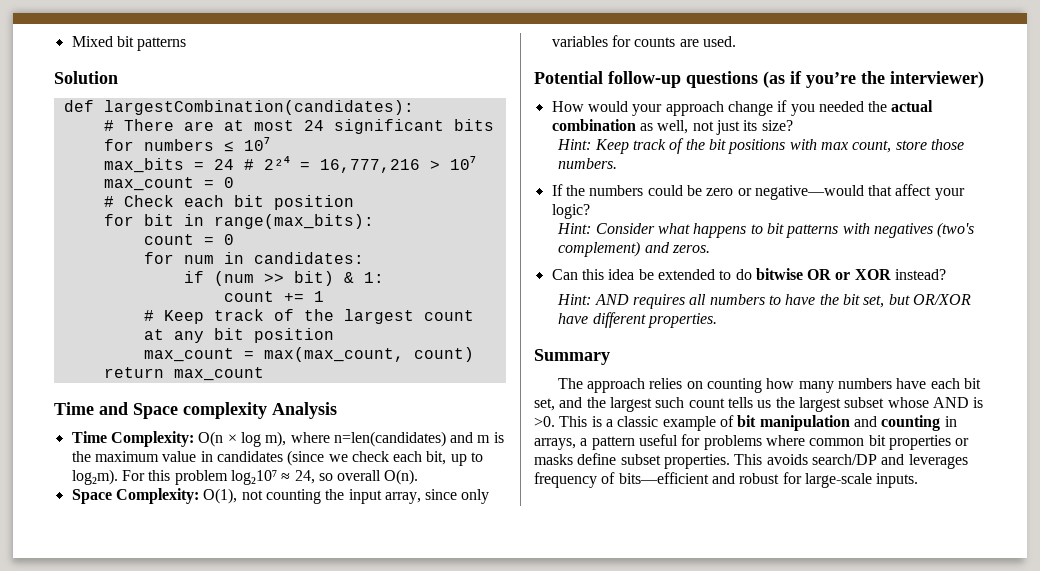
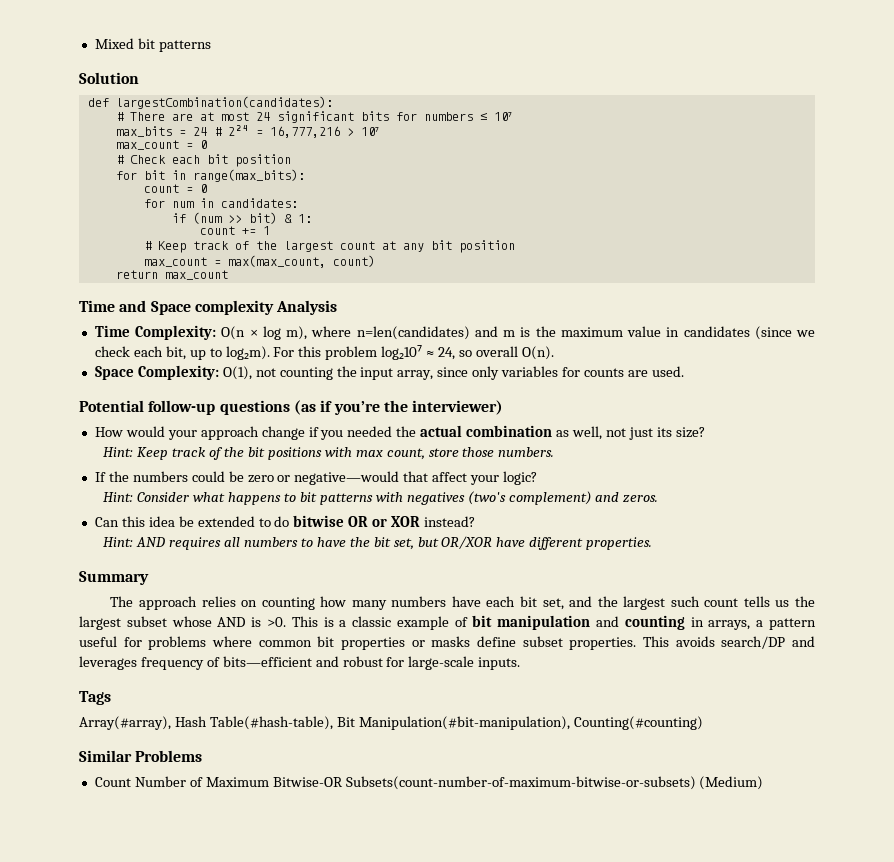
(919, 480) none -> [79,691,111,705] [79,716,703,730] [79,750,203,762] [94,776,764,790] // Tags // Array(#array), Hash Table(#hash-table), Bit Manipulation(#bit-manipulation), Counting(#counting) // Similar Problems // Count Number of Maximum Bitwise-OR Subsets(count-number-of-maximum-bitwise-or-subsets) (Medium)

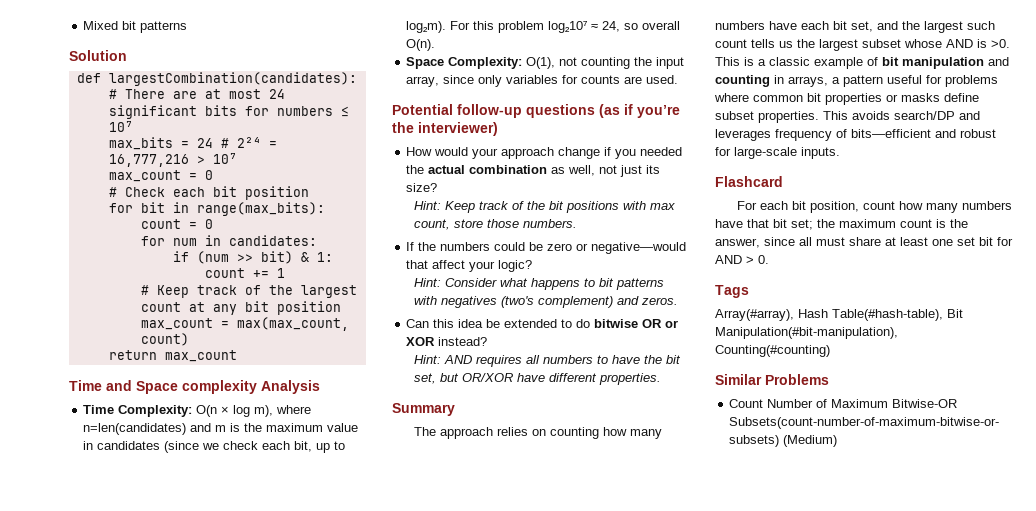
(521, 663) none -> [715,176,783,187] [736,201,1012,213] [715,219,968,230] [715,237,1013,248] [715,255,769,264] // Flashcard // For each bit position, count how many numbers have that bit set; the maximum count is the answer, since all must share at least one set bit for AND > 0.

